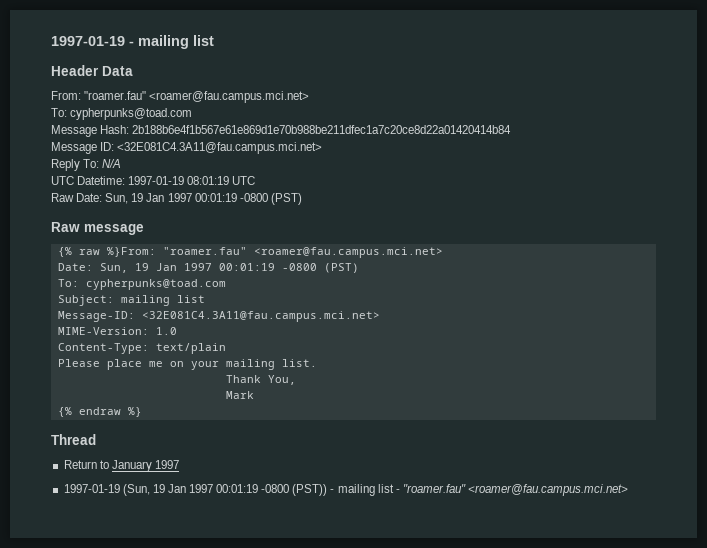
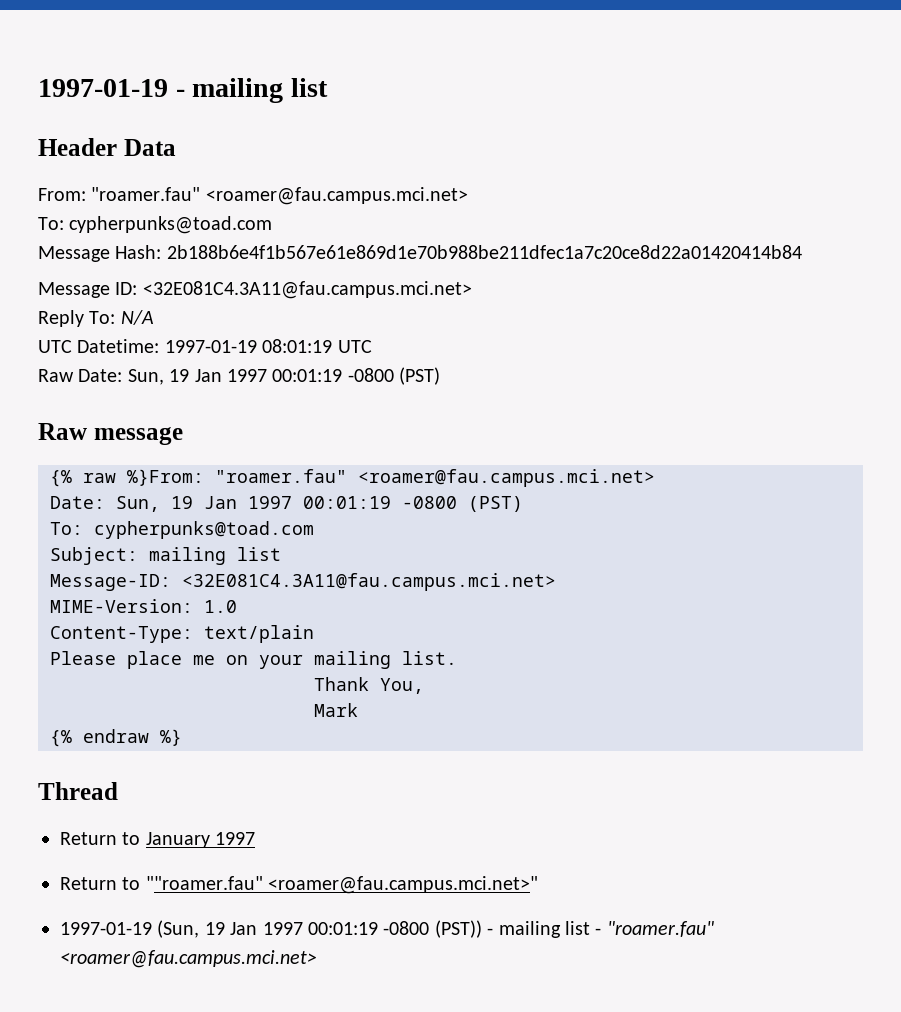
(179, 464) none -> [60,876,539,894] // Return to ""roamer.fau" <roamer@fau.campus.mci.net>"

